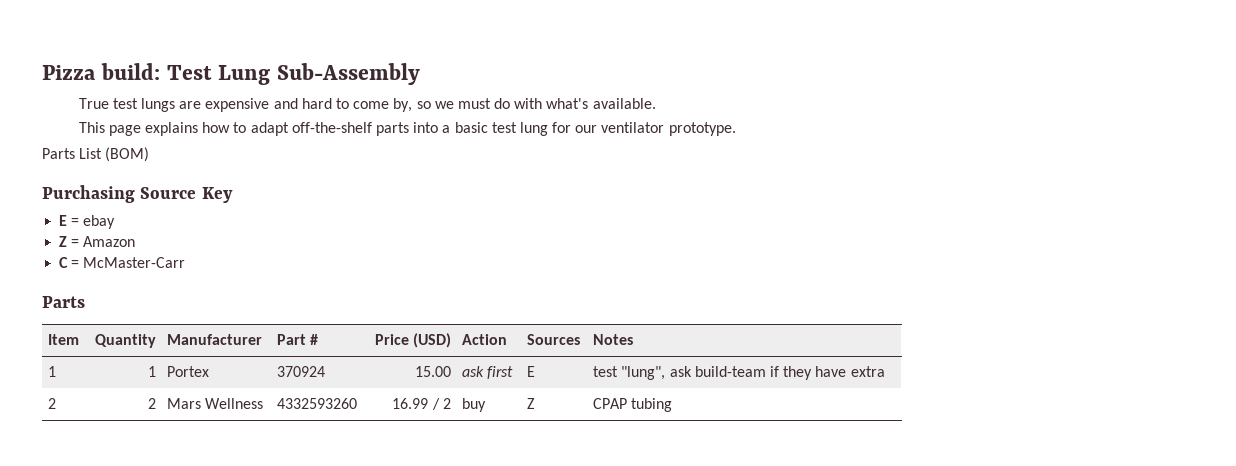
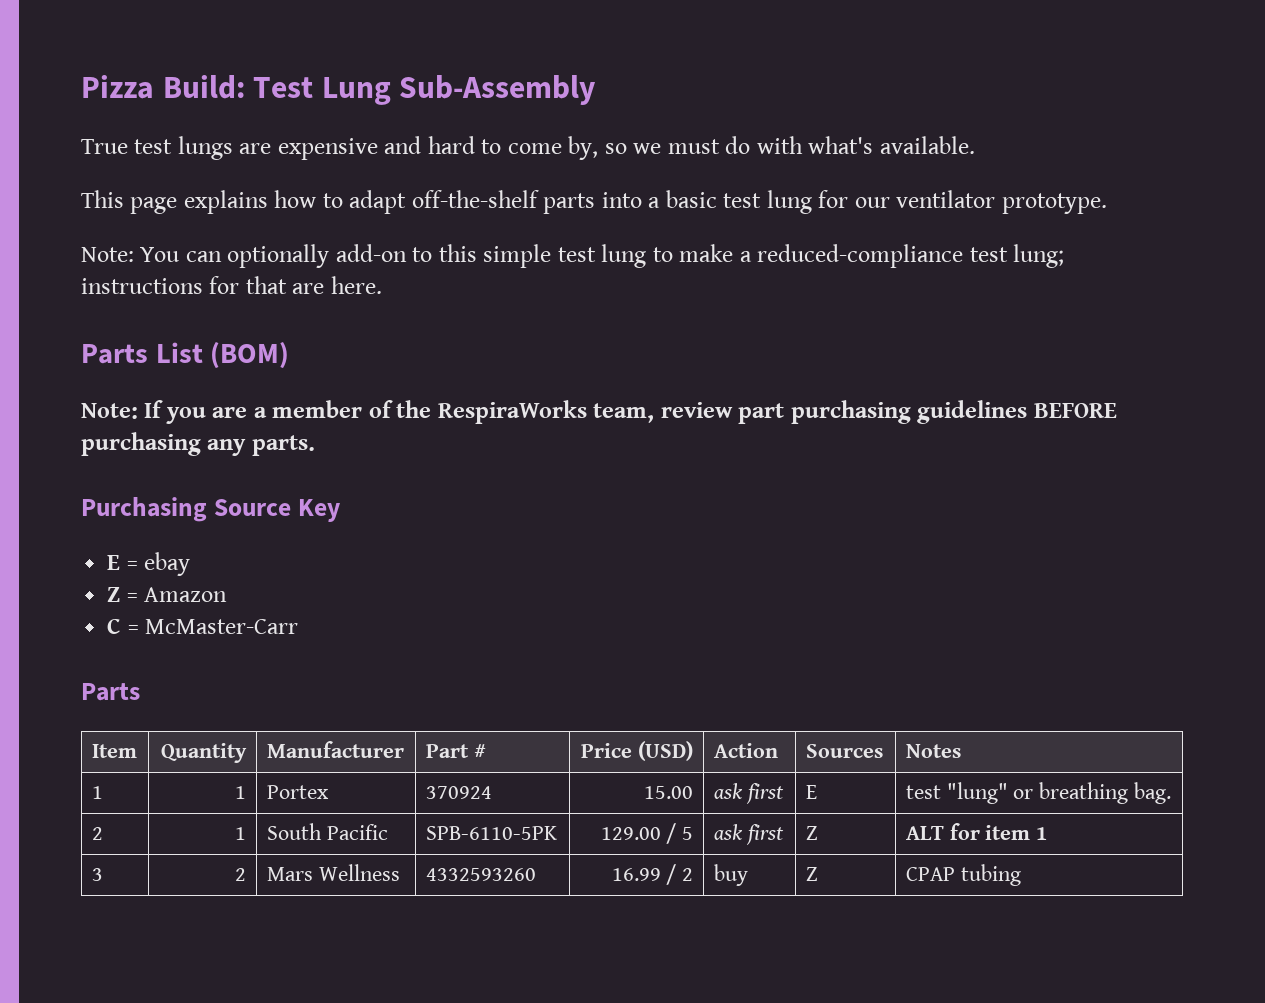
[100,63,160,80] build: -> [162,75,245,99] Build:
[42,147,150,162] Parts List (BOM) -> [81,244,1065,268] [81,276,382,294] [81,342,290,369] [81,400,1117,424] [81,432,315,456] Note: You can optionally add-on to this simple test lung to make a reduced-compliance test lung; instructions for that are here. // Parts List (BOM) // Note: If you are a member of the RespiraWorks team, review part purchasing guidelines BEFORE purchasing any parts.
[621,366,885,380] [48,398,57,409] "lung", ask build-team if they have extra // 2 -> [946,782,1171,804] [91,827,103,840] [235,827,247,840] [266,823,388,840] [425,826,557,840] [600,823,694,844] [713,824,784,845] [805,826,818,840] [905,823,1048,840] [91,868,103,881] "lung" or breathing bag. // 2 | 1 | South Pacific | SPB-6110-5PK | 129.00 / 5 | ask first | Z | ALT for item 1 // 3

